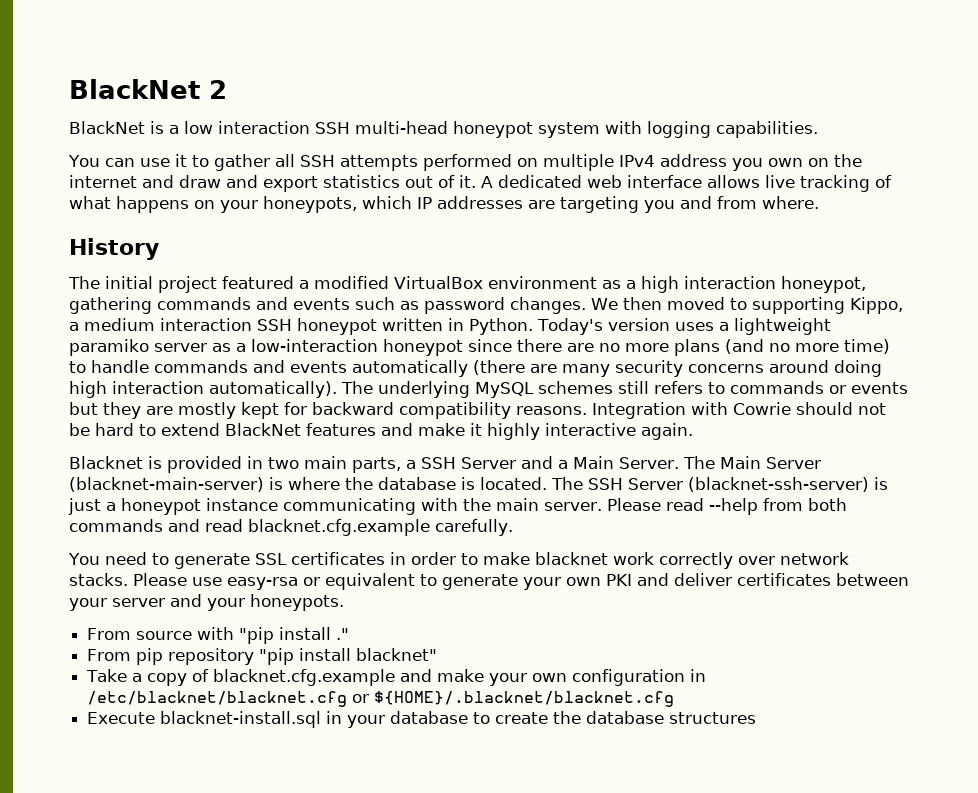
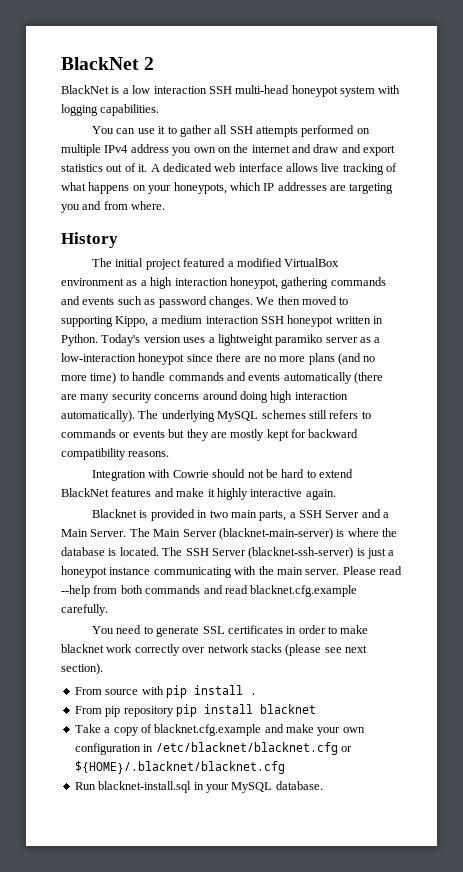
(587, 410) none -> (170, 454) //
[69,573,909,590] [69,594,344,611] stacks. Please use easy-rsa or equivalent to generate your own PKI and deliver certificates between your server and your honeypots. -> [250,644,367,656] [61,663,103,675] stacks (please see next section).
[239,627,350,644] "pip install ." -> [165,685,257,698] pip install .
[259,648,438,665] "pip install blacknet" -> [175,704,316,717] pip install blacknet
[87,712,156,724] Execute -> [74,782,96,790] Run
[390,711,757,724] database to create the database structures -> [231,781,323,793] MySQL database.

